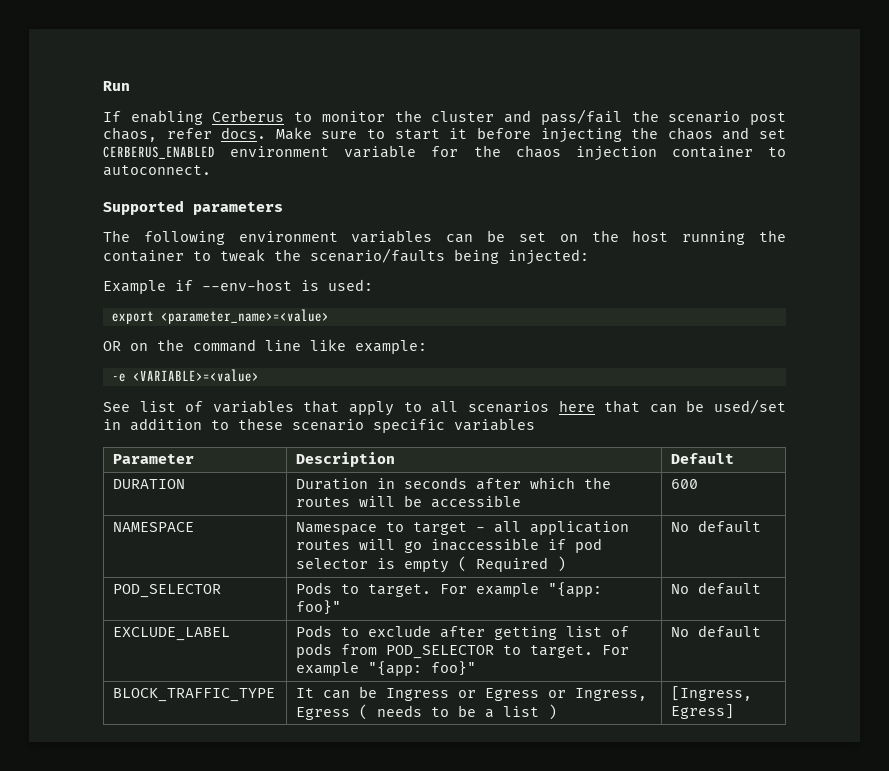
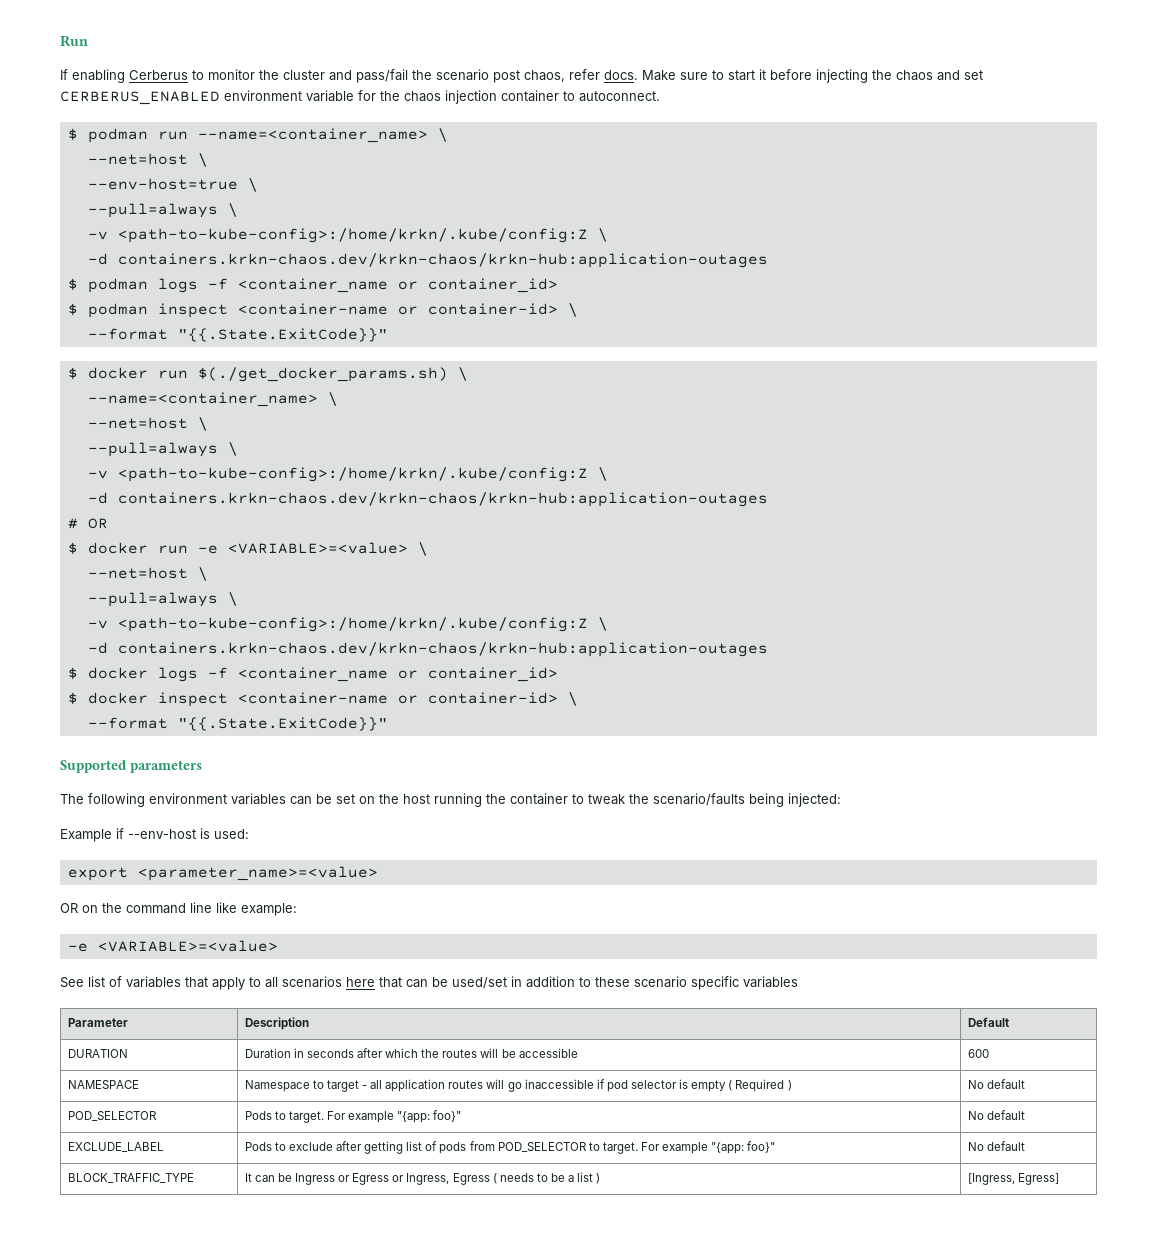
(211, 170) none -> [67,128,448,143] [87,153,208,167] [87,178,258,192] [87,203,238,218] [87,228,608,243] [87,253,768,268] [67,278,558,293] [67,303,578,318] [87,328,388,342] [67,367,468,382] [87,392,338,407] [87,417,208,431] [87,442,238,457] [87,467,608,482] [87,492,768,507] [67,518,108,529] [67,542,428,556] [87,567,208,581] [87,592,238,607] [87,617,608,632] [87,642,768,657] [67,667,558,682] [67,692,578,707] [87,717,388,731] // $ podman run --name=<container_name> \ // --net=host \ // --env-host=true \ // --pull=always \ // -v <path-to-kube-config>:/home/krkn/.kube/config:Z \ // -d containers.krkn-chaos.dev/krkn-chaos/krkn-hub:application-outages // $ podman logs -f <container_name or container_id> // $ podman inspect <container-name or container-id> \ // --format "{{.State.ExitCode}}" // $ docker run $(./get_docker_params.sh) \ // --name=<container_name> \ // --net=host \ // --pull=always \ // -v <path-to-kube-config>:/home/krkn/.kube/config:Z \ // -d containers.krkn-chaos.dev/krkn-chaos/krkn-hub:application-outages // # OR // $ docker run -e <VARIABLE>=<value> \ // --net=host \ // --pull=always \ // -v <path-to-kube-config>:/home/krkn/.kube/config:Z \ // -d containers.krkn-chaos.dev/krkn-chaos/krkn-hub:application-outages // $ docker logs -f <container_name or container_id> // $ docker inspect <container-name or container-id> \ // --format "{{.State.ExitCode}}"

